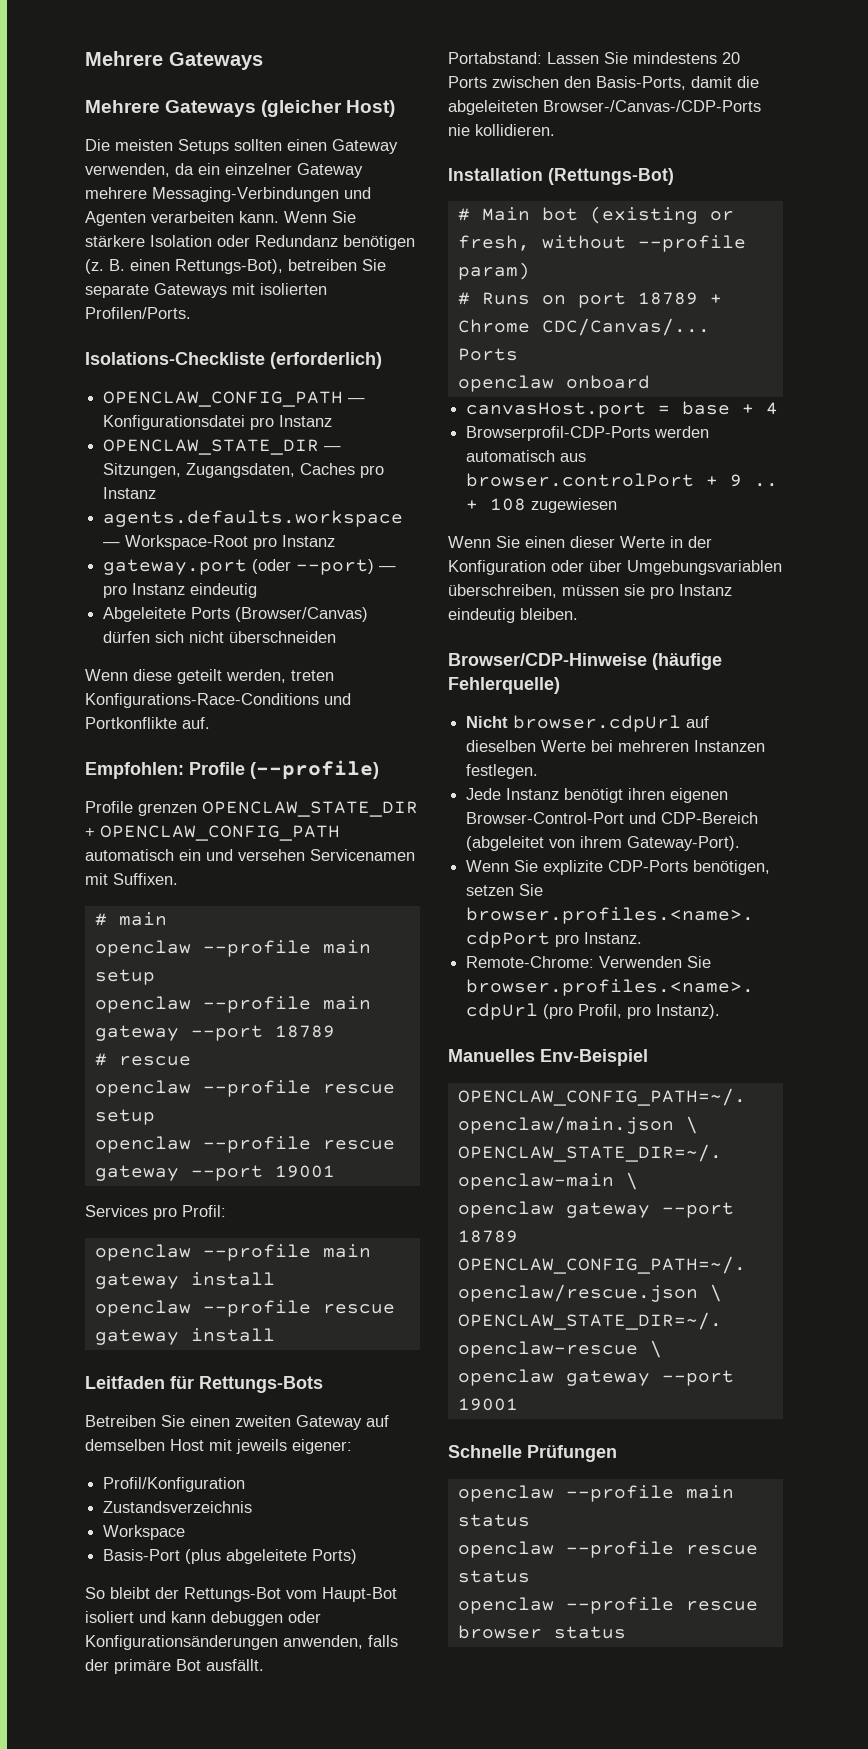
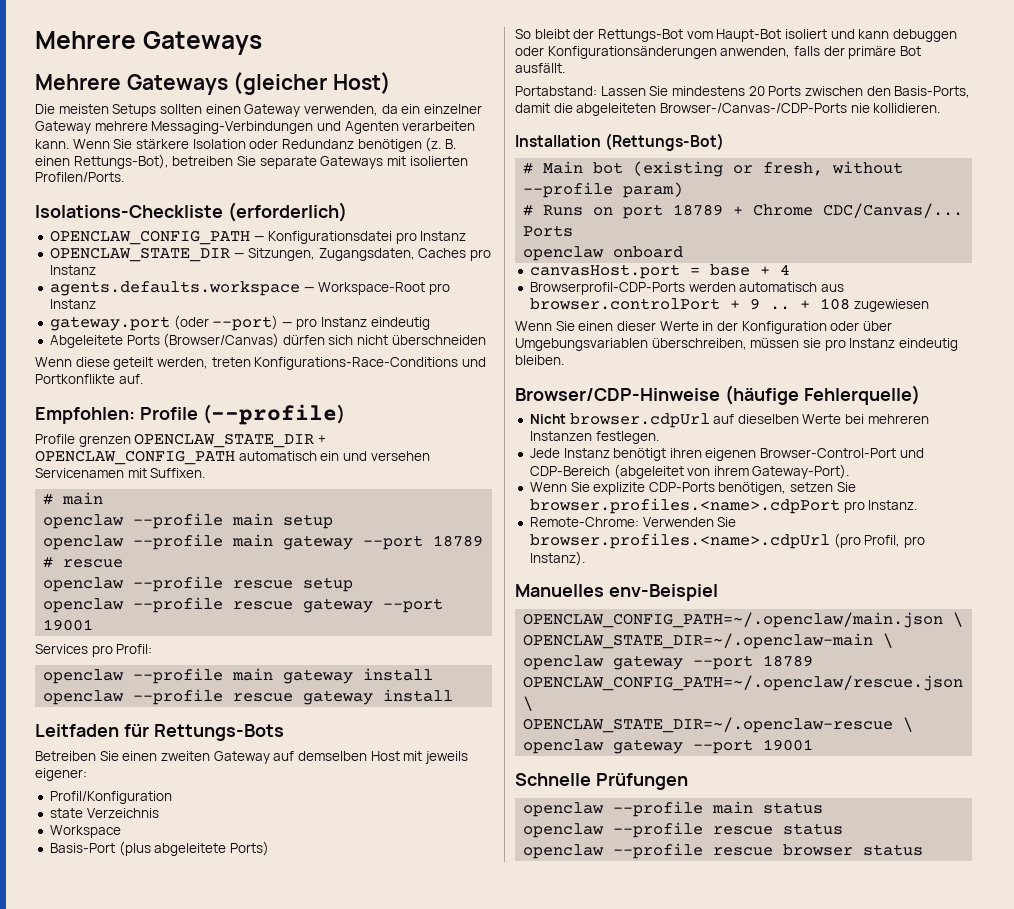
[103,1501,253,1513] Zustandsverzeichnis -> [49,808,159,818] state Verzeichnis
[540,1049,648,1066] Env-Beispiel -> [608,584,718,601] env-Beispiel

